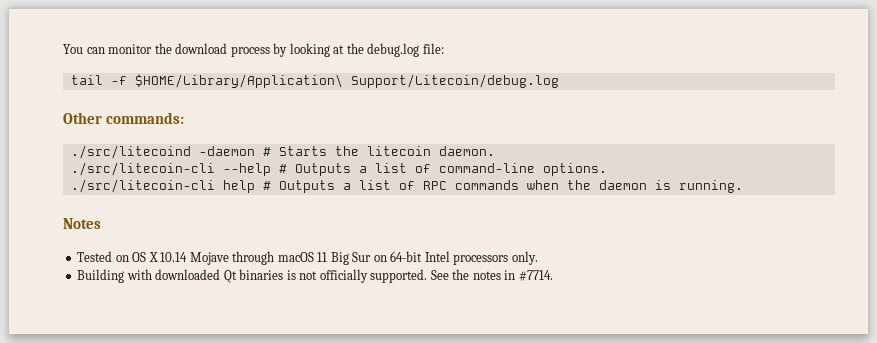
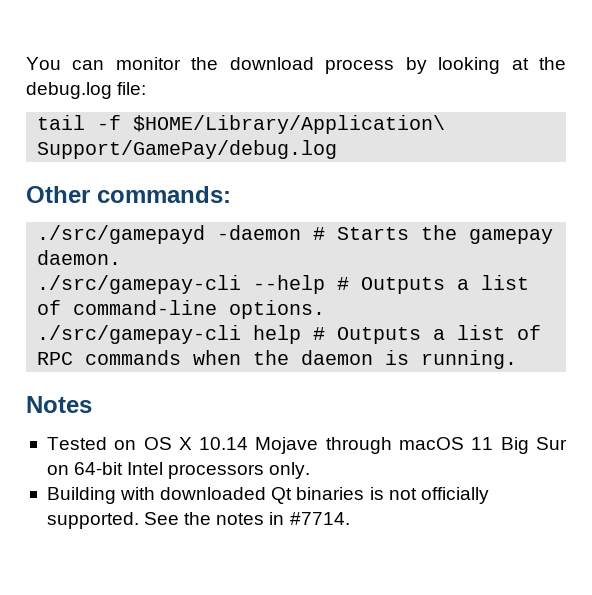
[350,74,559,88] Support/Litecoin/debug.log -> [37,140,338,159] Support/GamePay/debug.log
[70,145,191,159] ./src/litecoind -> [37,225,206,244] ./src/gamepayd
[366,146,431,156] litecoin -> [469,229,554,244] gamepay
[70,162,215,176] ./src/litecoin-cli -> [37,275,242,294] ./src/gamepay-cli
[70,179,215,193] ./src/litecoin-cli -> [37,325,242,344] ./src/gamepay-cli

